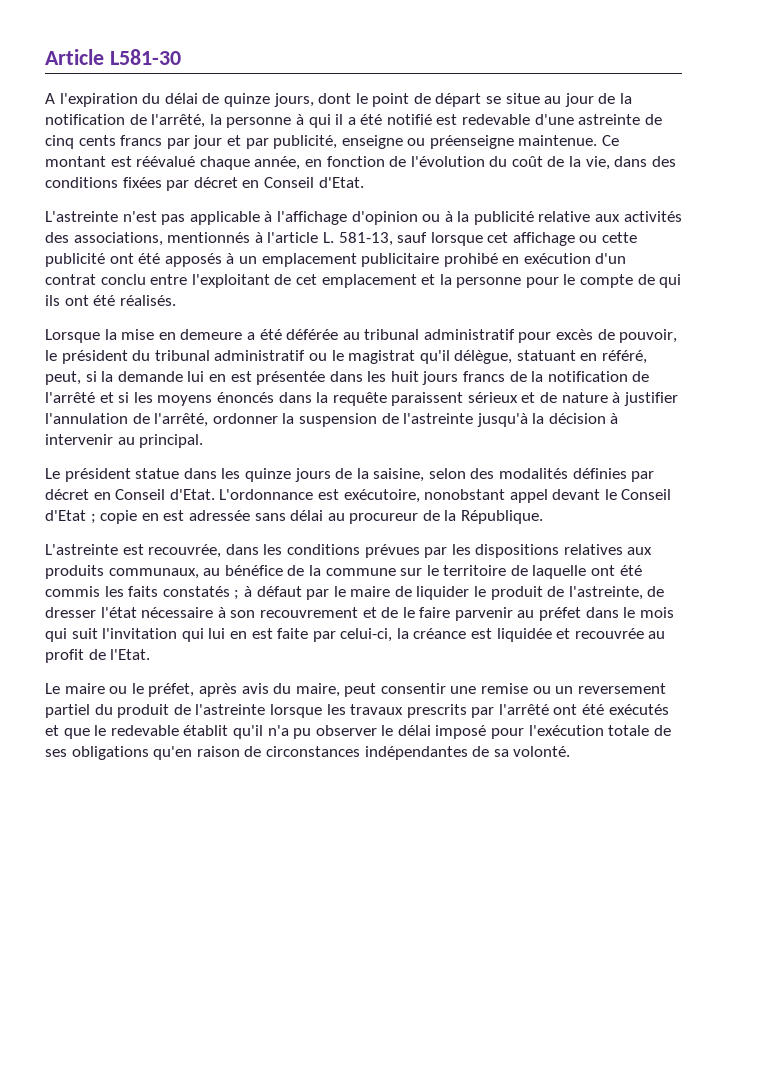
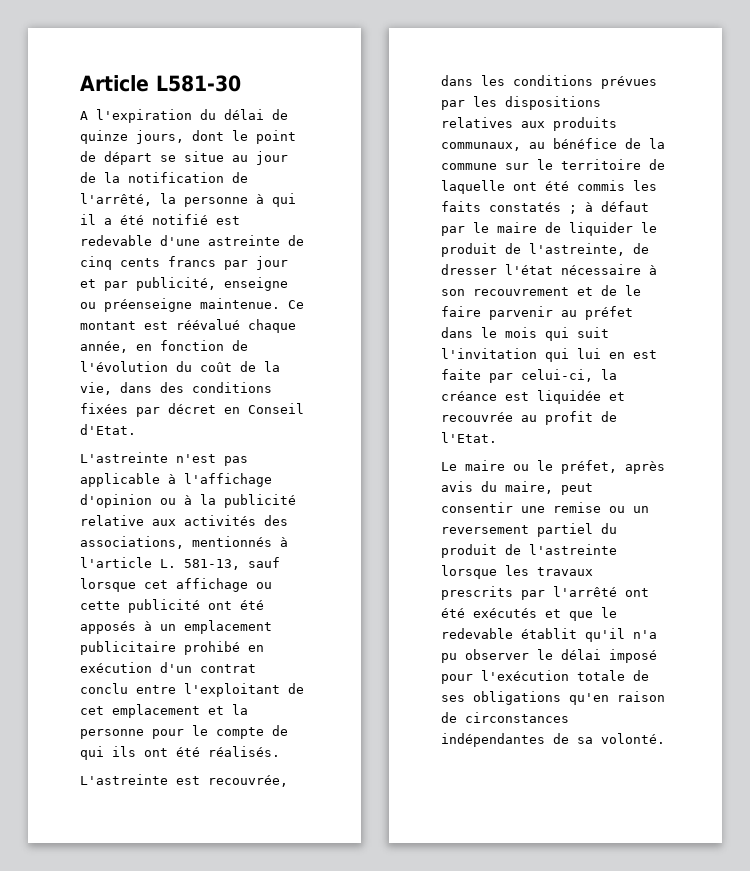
[45,329,678,343] [45,350,648,364] [45,371,650,385] [45,392,678,406] [45,413,619,427] [45,434,204,448] [45,468,655,482] [45,489,672,503] [45,510,544,524] // Lorsque la mise en demeure a été déférée au tribunal administratif pour excès de pouvoir, le président du tribunal administratif ou le magistrat qu'il délègue, statuant en référé, peut, si la demande lui en est présentée dans les huit jours francs de la notification de l'arrêté et si les moyens énoncés dans la requête paraissent sérieux et de nature à justifier l'annulation de l'arrêté, ordonner la suspension de l'astreinte jusqu'à la décision à intervenir au principal. // Le président statue dans les quinze jours de la saisine, selon des modalités définies par décret en Conseil d'Etat. L'ordonnance est exécutoire, nonobstant appel devant le Conseil d'Etat ; copie en est adressée sans délai au procureur de la République. -> (280, 751) none

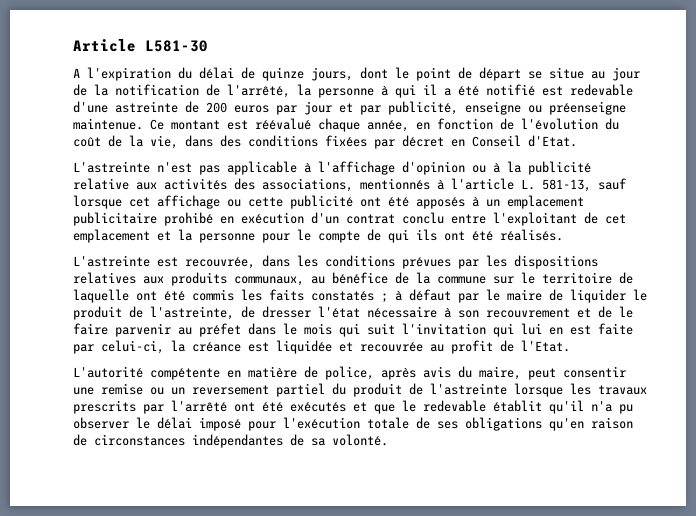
[80,256,216,270] cinq cents francs -> [206,102,269,113] 200 euros
[441,460,617,474] Le maire ou le préfet, -> [73,366,374,380] L'autorité compétente en matière de police,

